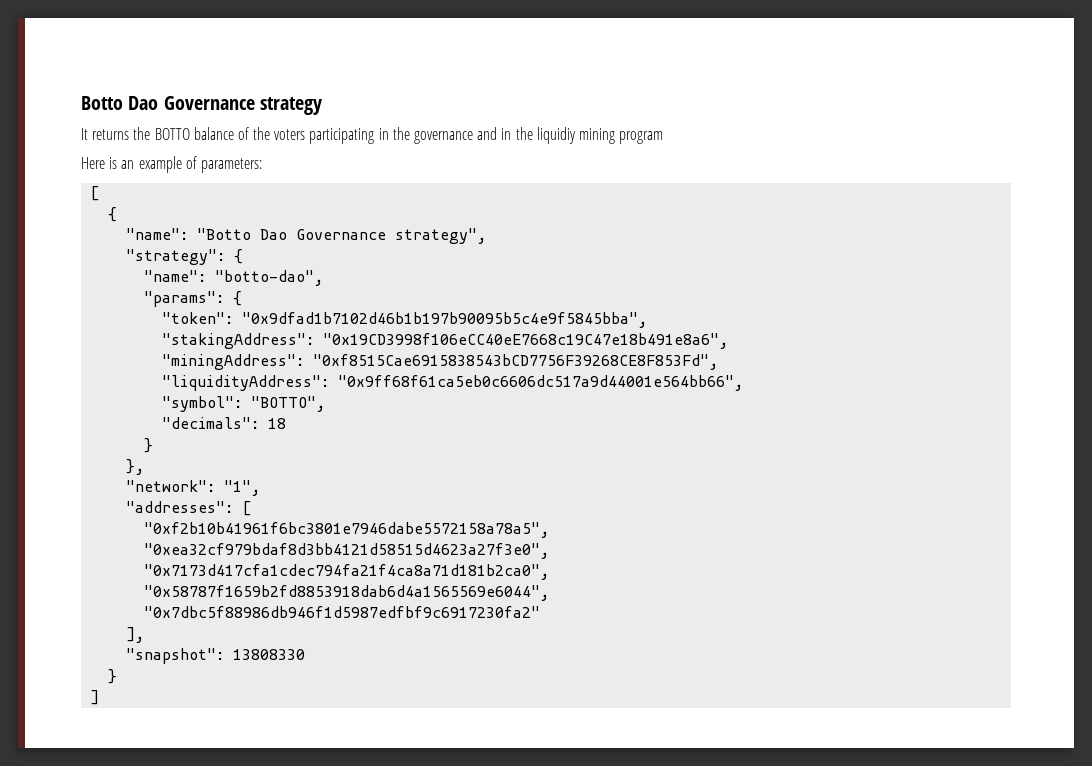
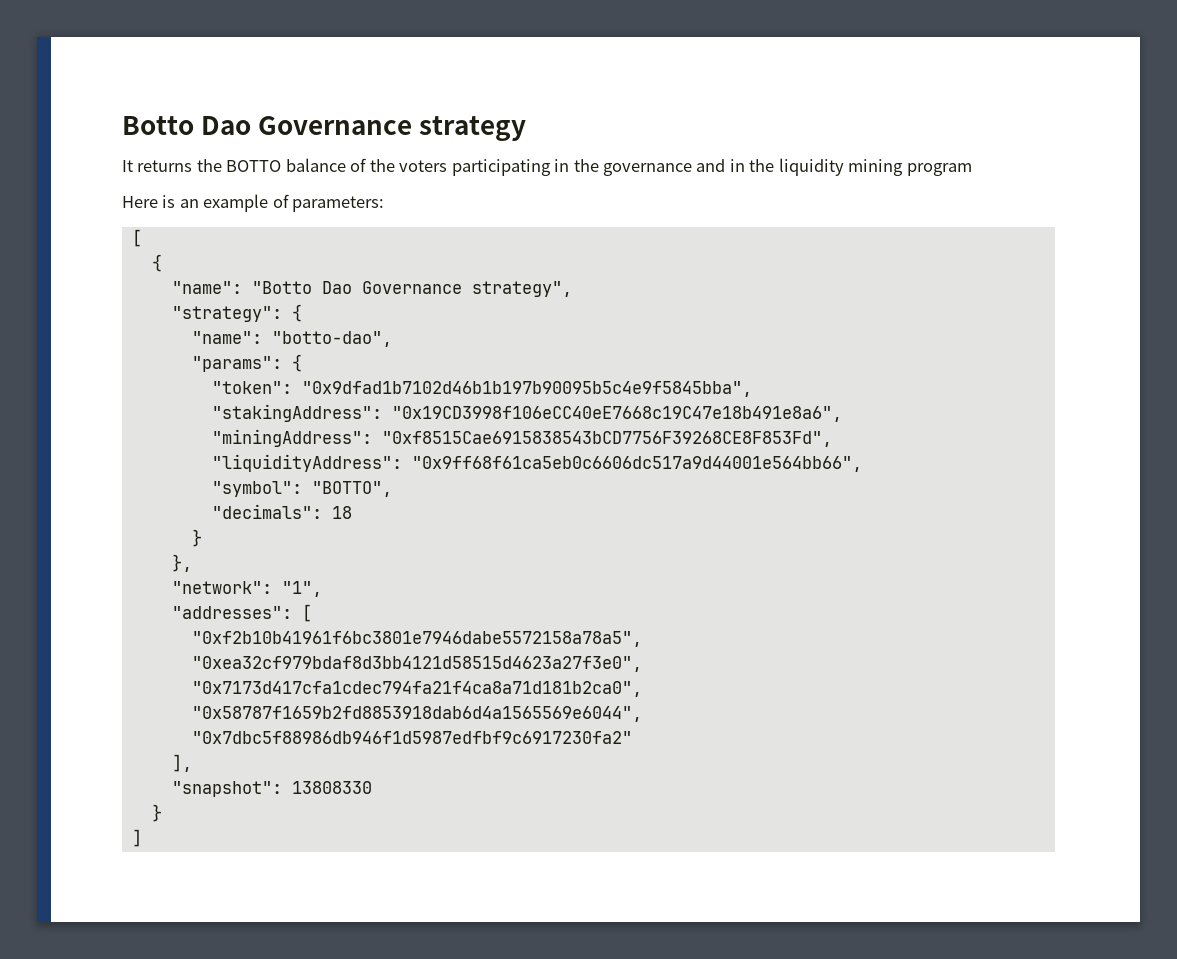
[536,127,576,144] liquidiy -> [778,158,844,176] liquidity

